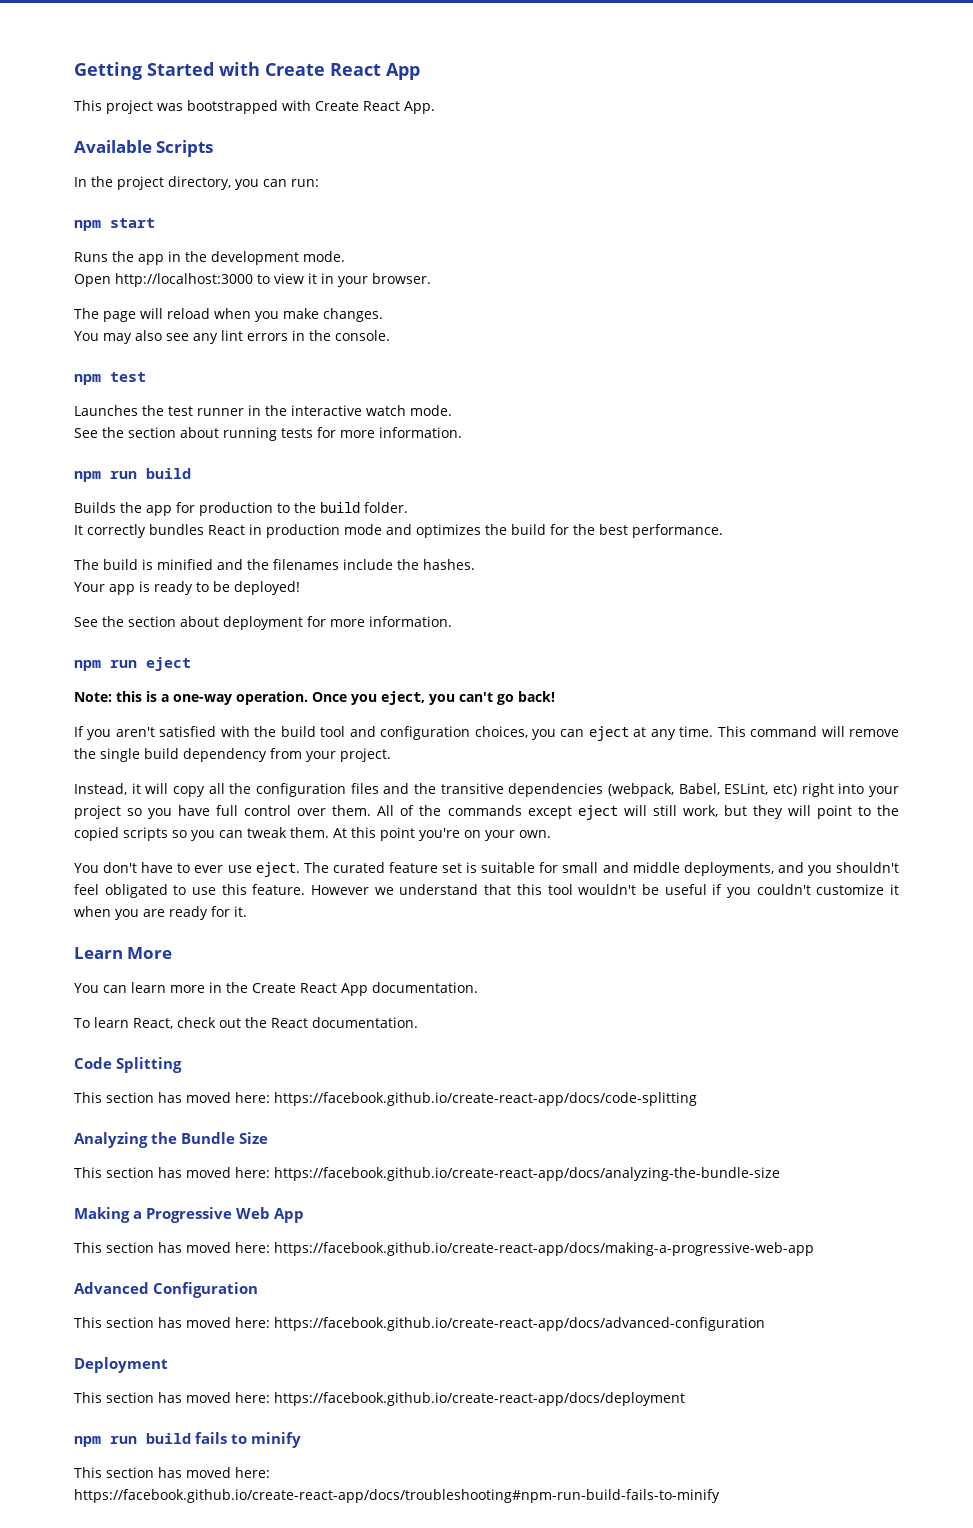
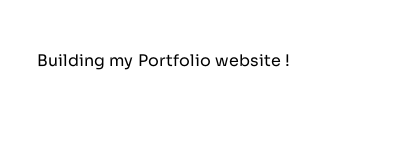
[74,62,420,80] [74,100,435,114] [74,140,214,157] [74,176,319,190] [74,218,155,231] [74,251,345,265] [74,273,431,287] [74,308,383,322] [74,330,390,344] [74,372,146,385] [74,405,452,416] [74,427,462,441] [74,468,191,482] [74,502,408,516] [74,524,723,538] [74,559,475,570] [74,581,300,595] [74,616,452,630] [74,657,191,671] [74,691,555,705] [74,726,900,741] [74,748,391,762] [74,783,899,797] [74,805,899,820] [74,827,551,841] [74,862,900,877] [74,884,900,898] [74,906,247,920] [74,947,173,959] [74,982,478,996] [74,1017,418,1029] [74,1057,183,1073] [74,1092,697,1106] [74,1132,269,1148] [74,1167,780,1181] [74,1207,305,1223] [74,1242,814,1256] [74,1282,259,1298] [74,1317,765,1331] [74,1357,168,1373] [74,1392,685,1406] [74,1432,302,1448] [74,1467,270,1478] [74,1489,720,1503] Getting Started with Create React App // This project was bootstrapped with Create React App. // Available Scripts // In the project directory, you can run: // npm start // Runs the app in the development mode. // Open http://localhost:3000 to view it in your browser. // The page will reload when you make changes. // You may also see any lint errors in the console. // npm test // Launches the test runner in the interactive watch mode. // See the section about running tests for more information. // npm run build // Builds the app for production to the build folder. // It correctly bundles React in production mode and optimizes the build for the best performance. // The build is minified and the filenames include the hashes. // Your app is ready to be deployed! // See the section about deployment for more information. // npm run eject // Note: this is a one-way operation. Once you eject, you can't go back! // If you aren't satisfied with the build tool and configuration choices, you can eject at any time. This command will remove the single build dependency from your project. // Instead, it will copy all the configuration files and the transitive dependencies (webpack, Babel, ESLint, etc) right into your project so you have full control over them. All of the commands except eject will still work, but they will point to the copied scripts so you can tweak them. At this point you're on your own. // You don't have to ever use eject. The curated feature set is suitable for small and middle deployments, and you shouldn't feel obligated to use this feature. However we understand that this tool wouldn't be useful if you couldn't customize it when you are ready for it. // Learn More // You can learn more in the Create React App documentation. // To learn React, check out the React documentation. // Code Splitting // This section has moved here: https://facebook.github.io/create-react-app/docs/code-splitting // Analyzing the Bundle Size // This section has moved here: https://facebook.github.io/create-react-app/docs/analyzing-the-bundle-size // Making a Progressive Web App // This section has moved here: https://facebook.github.io/create-react-app/docs/making-a-progressive-web-app // Advanced Configuration // This section has moved here: https://facebook.github.io/create-react-app/docs/advanced-configuration // Deployment // This section has moved here: https://facebook.github.io/create-react-app/docs/deployment // npm run build fails to minify // This section has moved here: https://facebook.github.io/create-react-app/docs/troubleshooting#npm-run-build-fails-to-minify -> [37,54,291,70] Building my Portfolio website !

